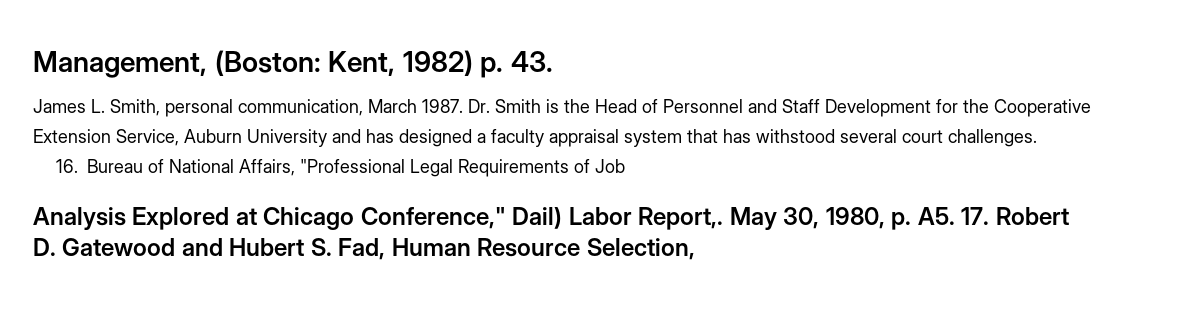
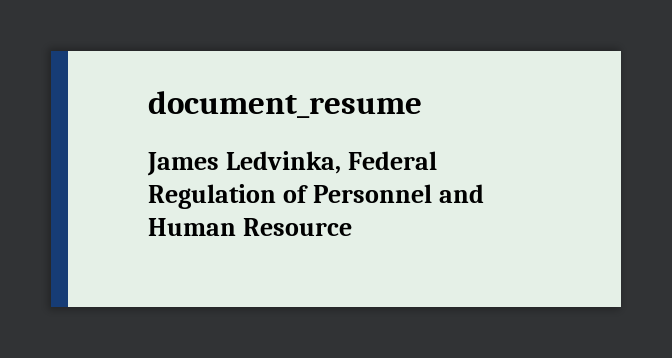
[33,50,553,78] [33,99,1091,117] [33,129,1037,147] [56,159,626,177] [33,207,1069,230] [33,238,386,260] Management, (Boston: Kent, 1982) p. 43. // James L. Smith, personal communication, March 1987. Dr. Smith is the Head of Personnel and Staff Development for the Cooperative Extension Service, Auburn University and has designed a faculty appraisal system that has withstood several court challenges. // 16. Bureau of National Affairs, "Professional Legal Requirements of Job // Analysis Explored at Chicago Conference," Dail) Labor Report,. May 30, 1980, p. A5. 17. Robert D. Gatewood and Hubert S. Fad, -> [148,91,422,118] [147,151,437,176] [148,184,484,209] document_resume // James Ledvinka, Federal Regulation of Personnel and
[586,238,695,260] Selection, -> (352, 227) none

